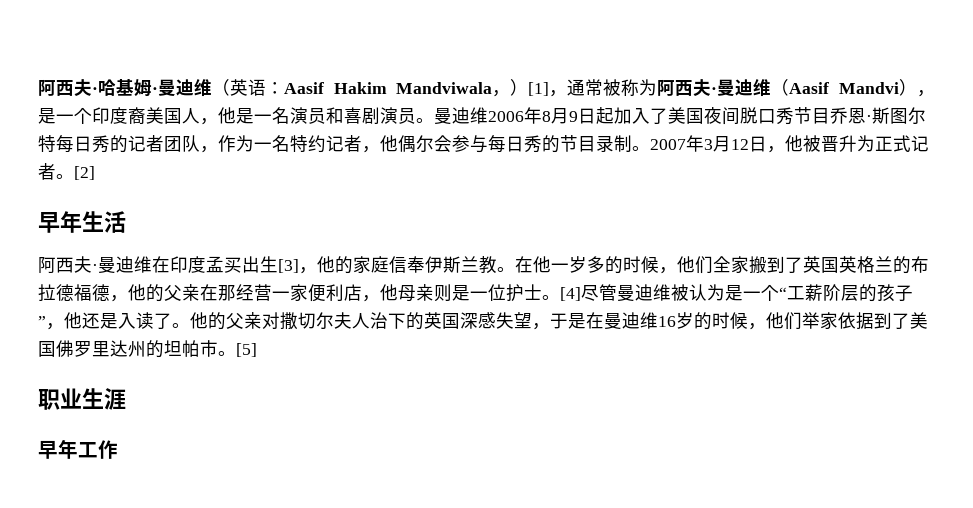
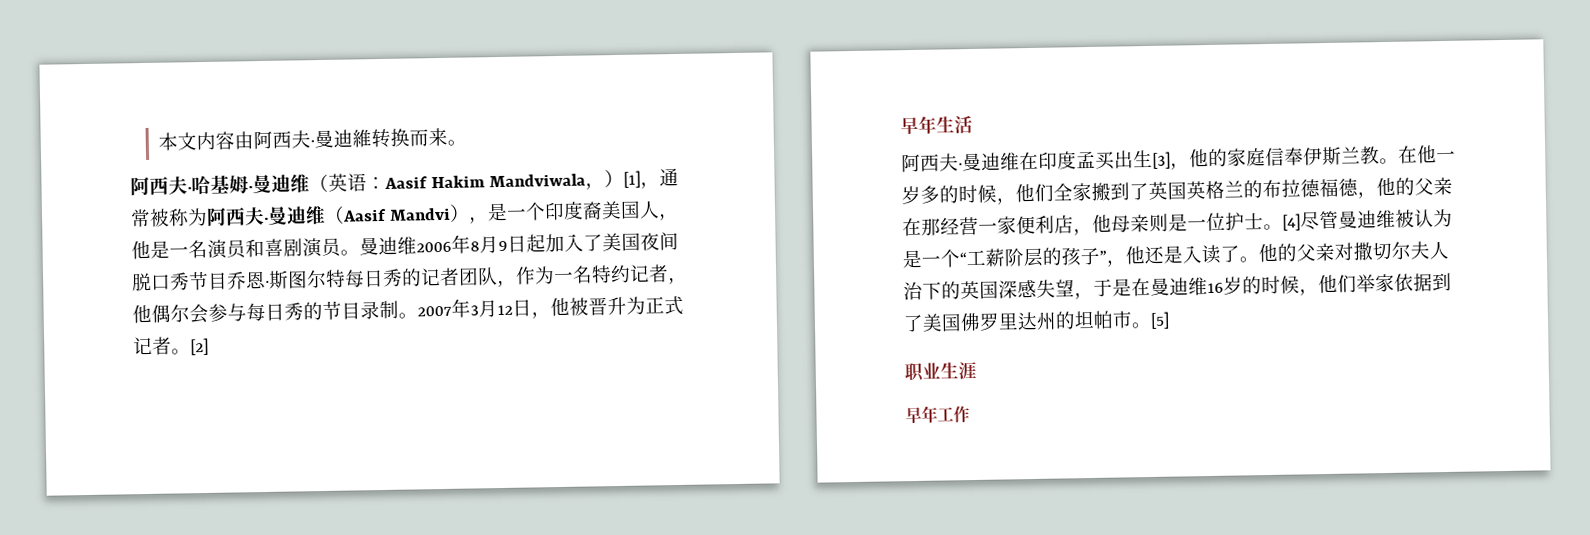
(38, 87) none -> [158,127,468,151] 本文内容由阿西夫·曼迪維转换而来。 //

